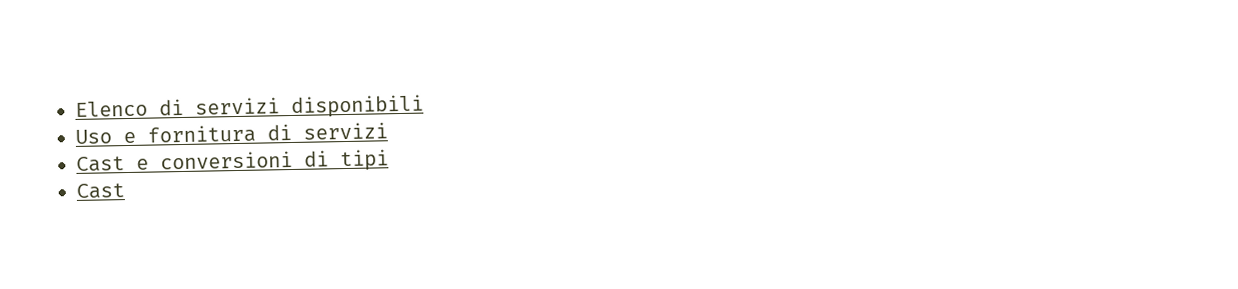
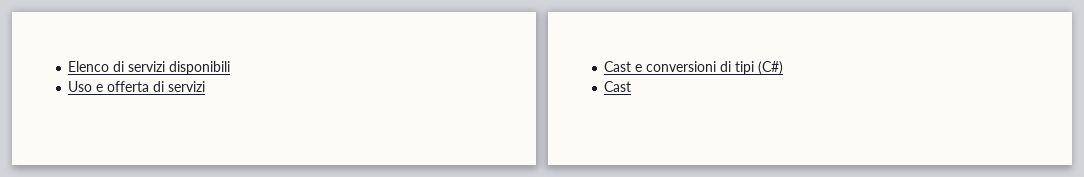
[147,124,256,144] fornitura -> [107,81,150,92] offerta
(389, 160) none -> [758,61,784,75] (C#)

